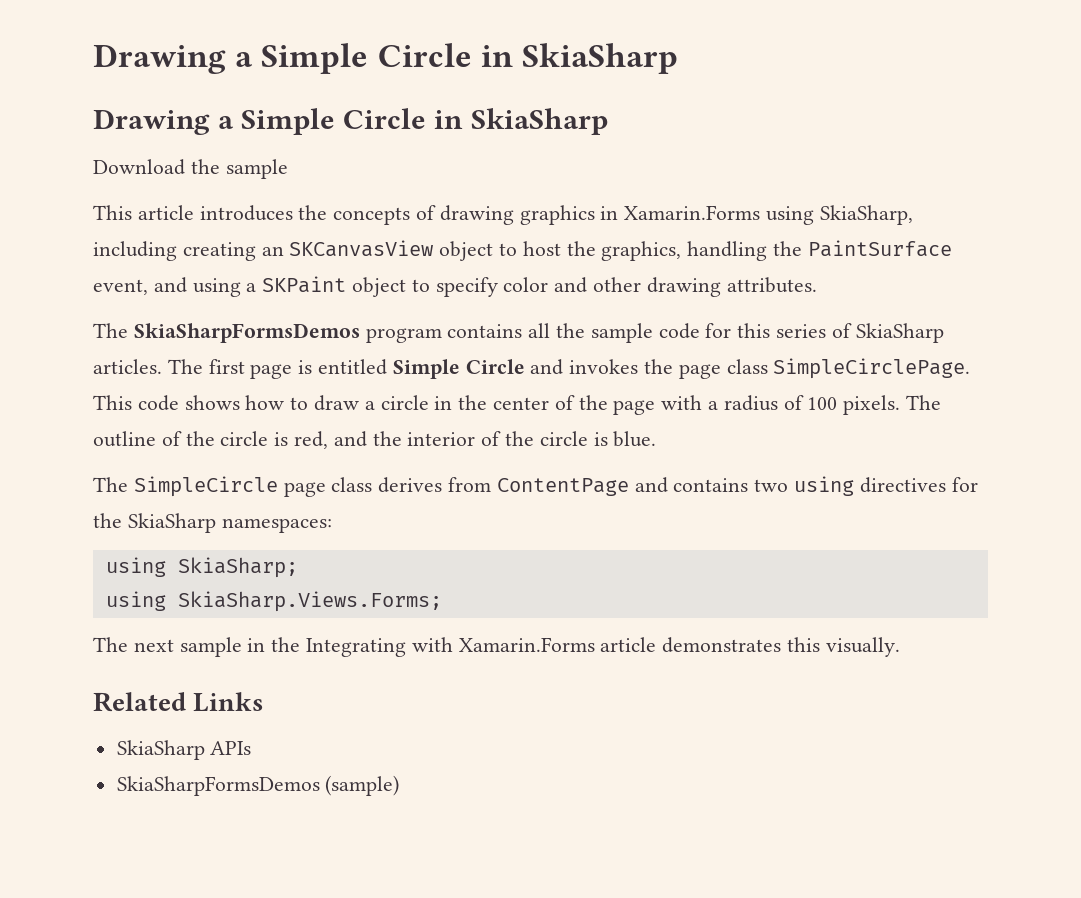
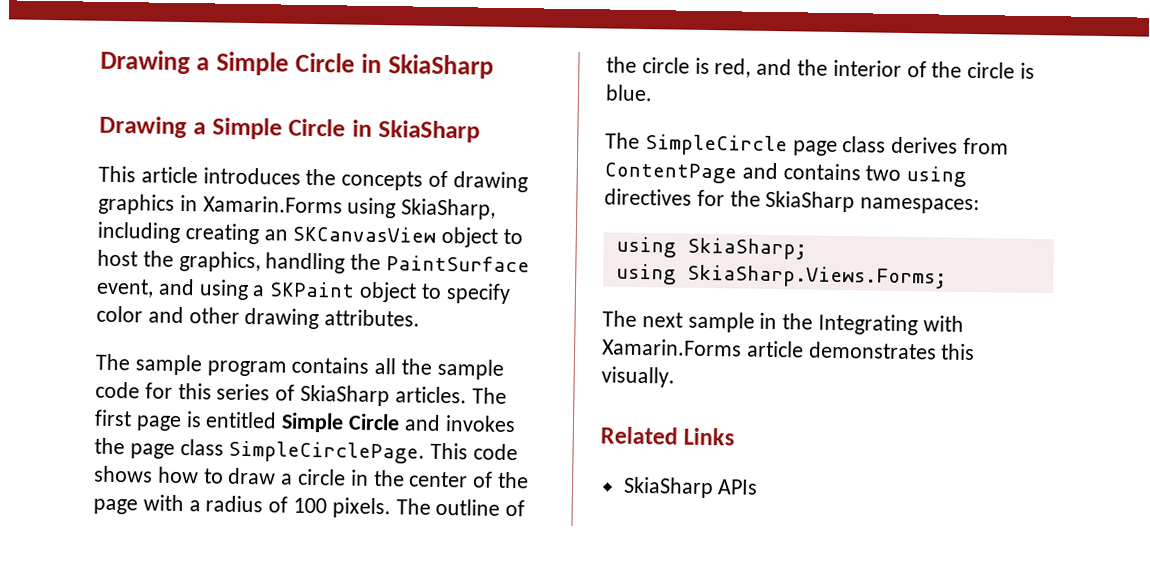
[93,159,288,179] // Download the sample -> (480, 131) none
[133,323,360,343] SkiaSharpFormsDemos -> [134,354,202,376] sample
[116,775,400,796] // SkiaSharpFormsDemos (sample) -> (759, 487) none

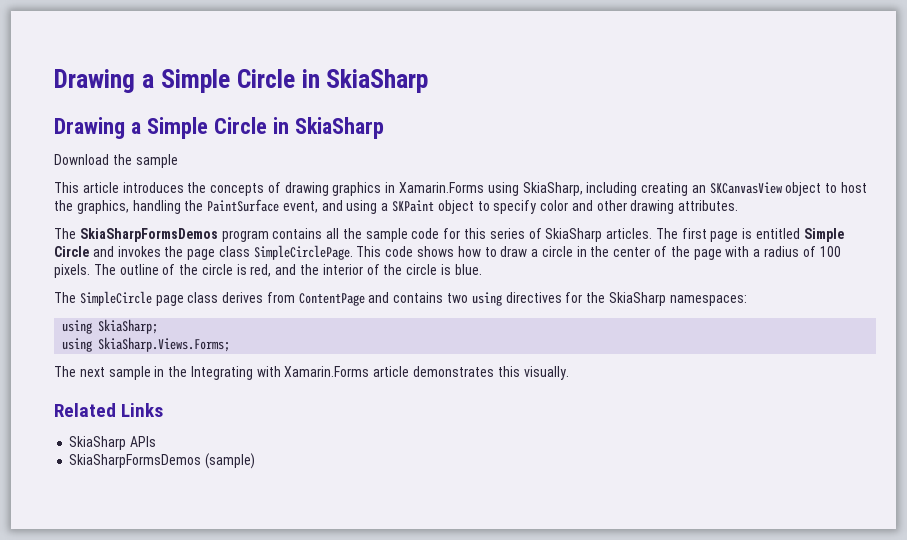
(480, 131) none -> [54,154,178,168] // Download the sample
[134,354,202,376] sample -> [79,228,218,242] SkiaSharpFormsDemos
(759, 487) none -> [69,453,256,469] // SkiaSharpFormsDemos (sample)

